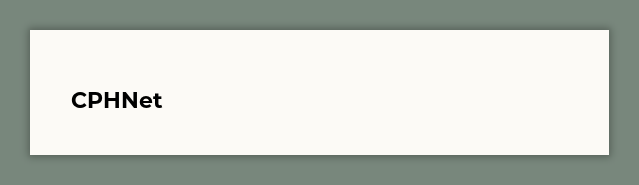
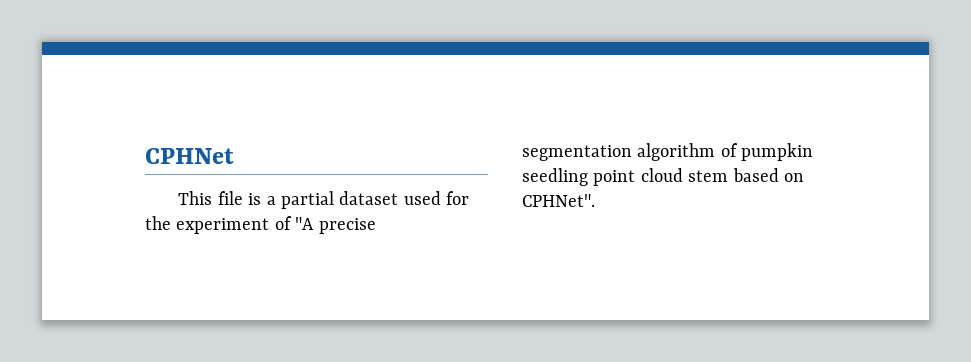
(163, 100) none -> [178,191,470,209] [145,216,376,234] [522,143,814,161] [522,168,804,186] [522,194,595,207] // This file is a partial dataset used for the experiment of "A precise segmentation algorithm of pumpkin seedling point cloud stem based on CPHNet".

